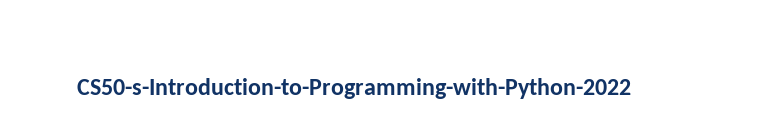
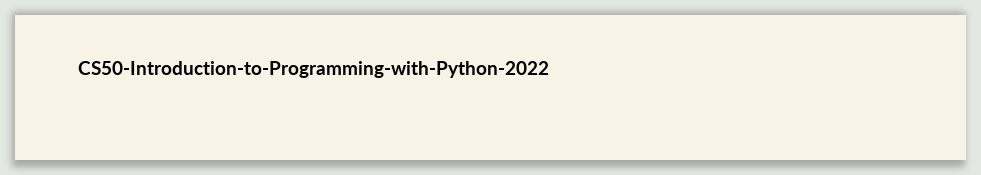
[77,78,631,99] CS50-s-Introduction-to-Programming-with-Python-2022 -> [78,61,549,78] CS50-Introduction-to-Programming-with-Python-2022

